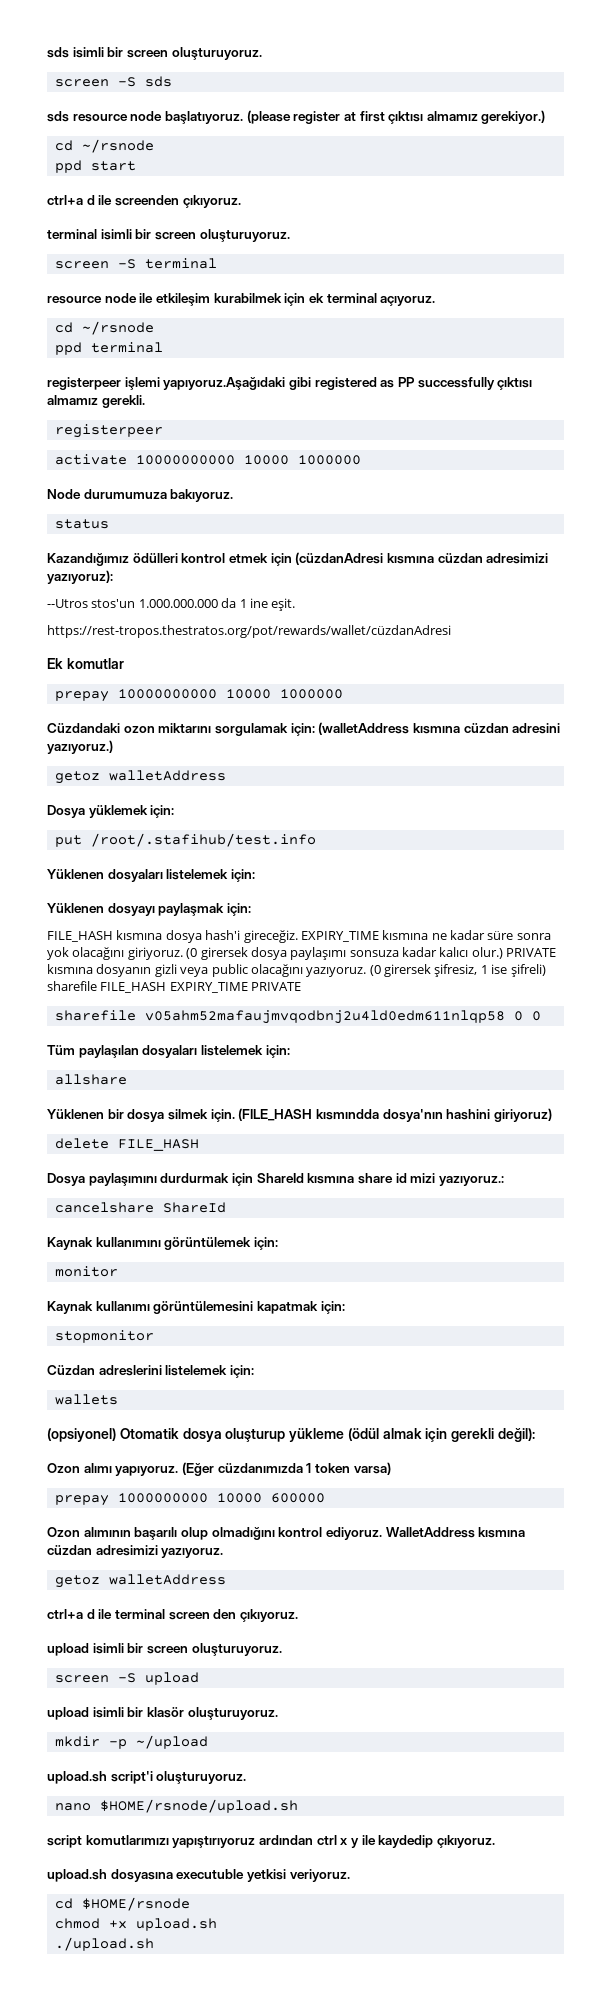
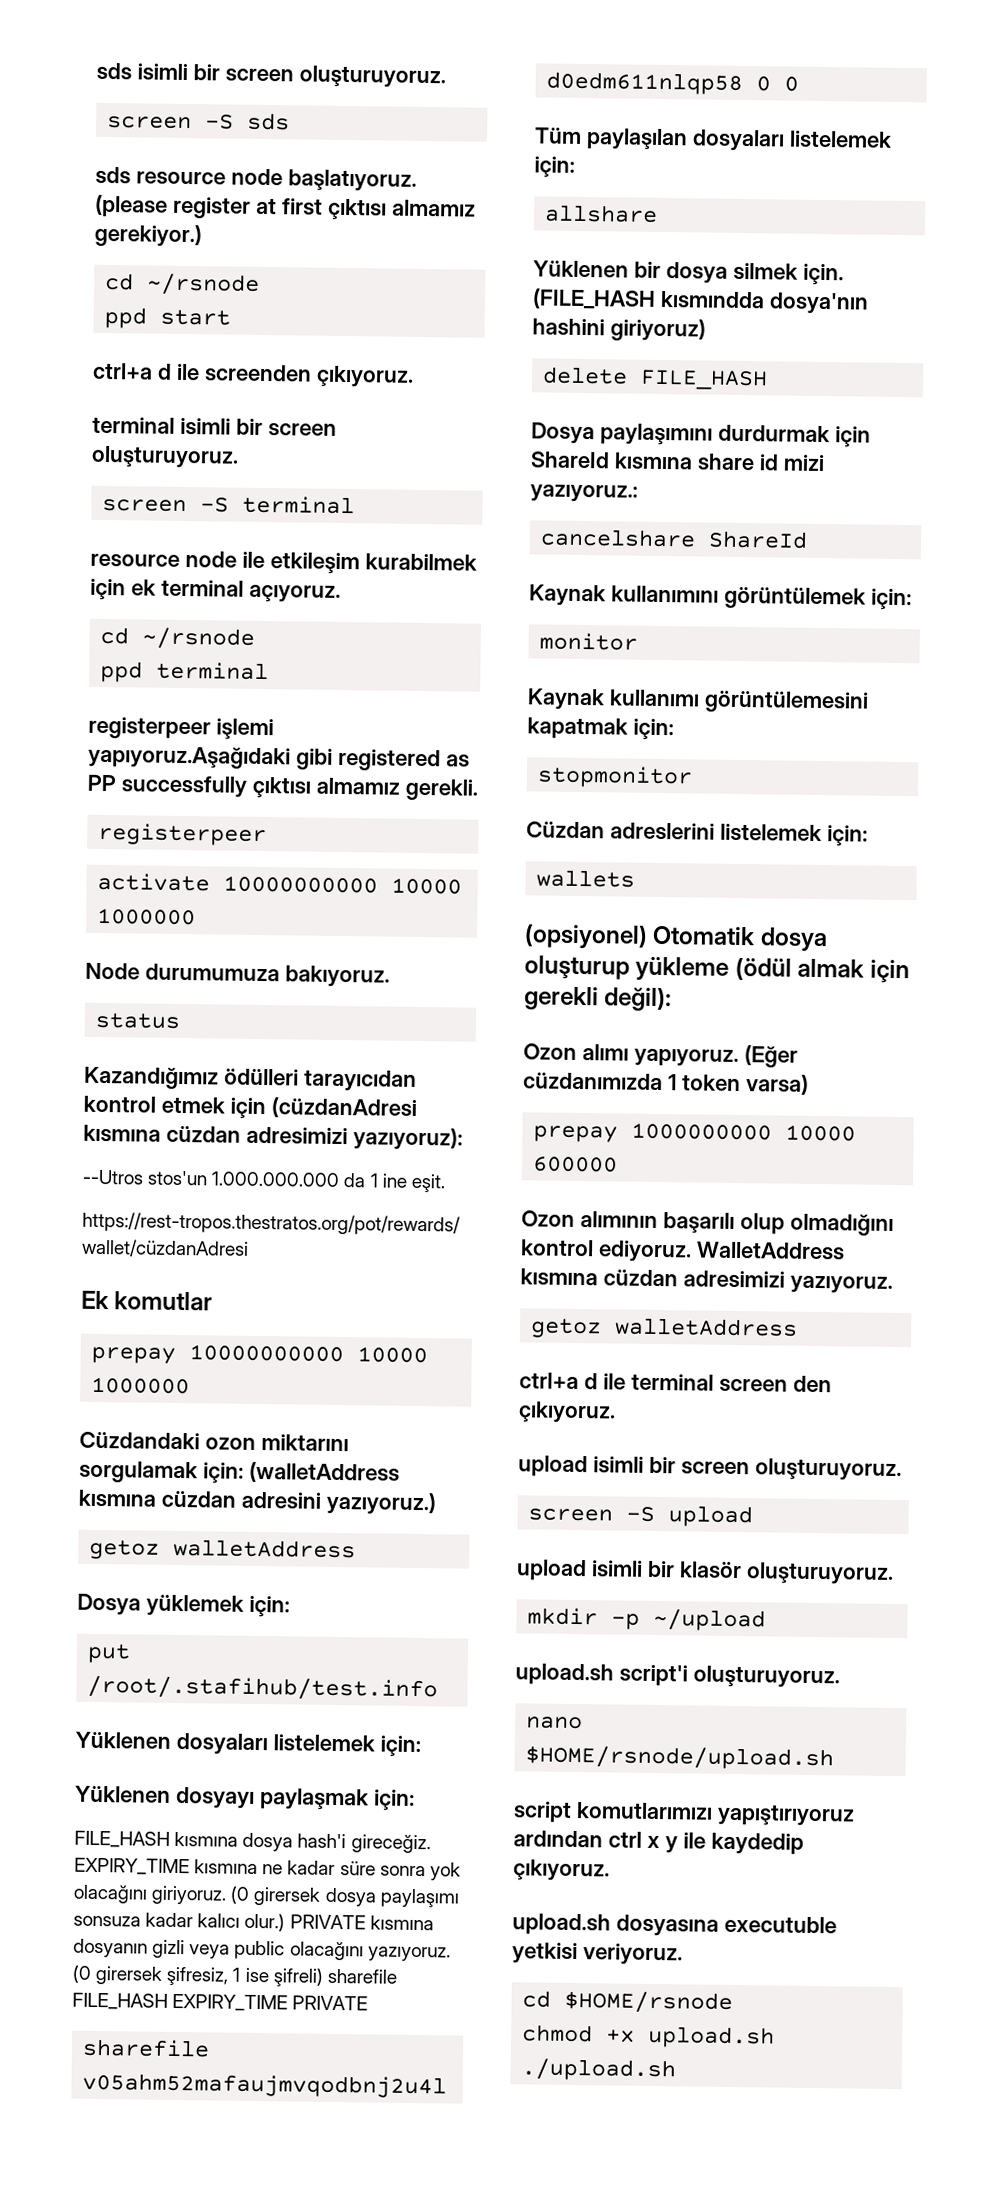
(178, 558) none -> [303,1069,417,1092] tarayıcıdan

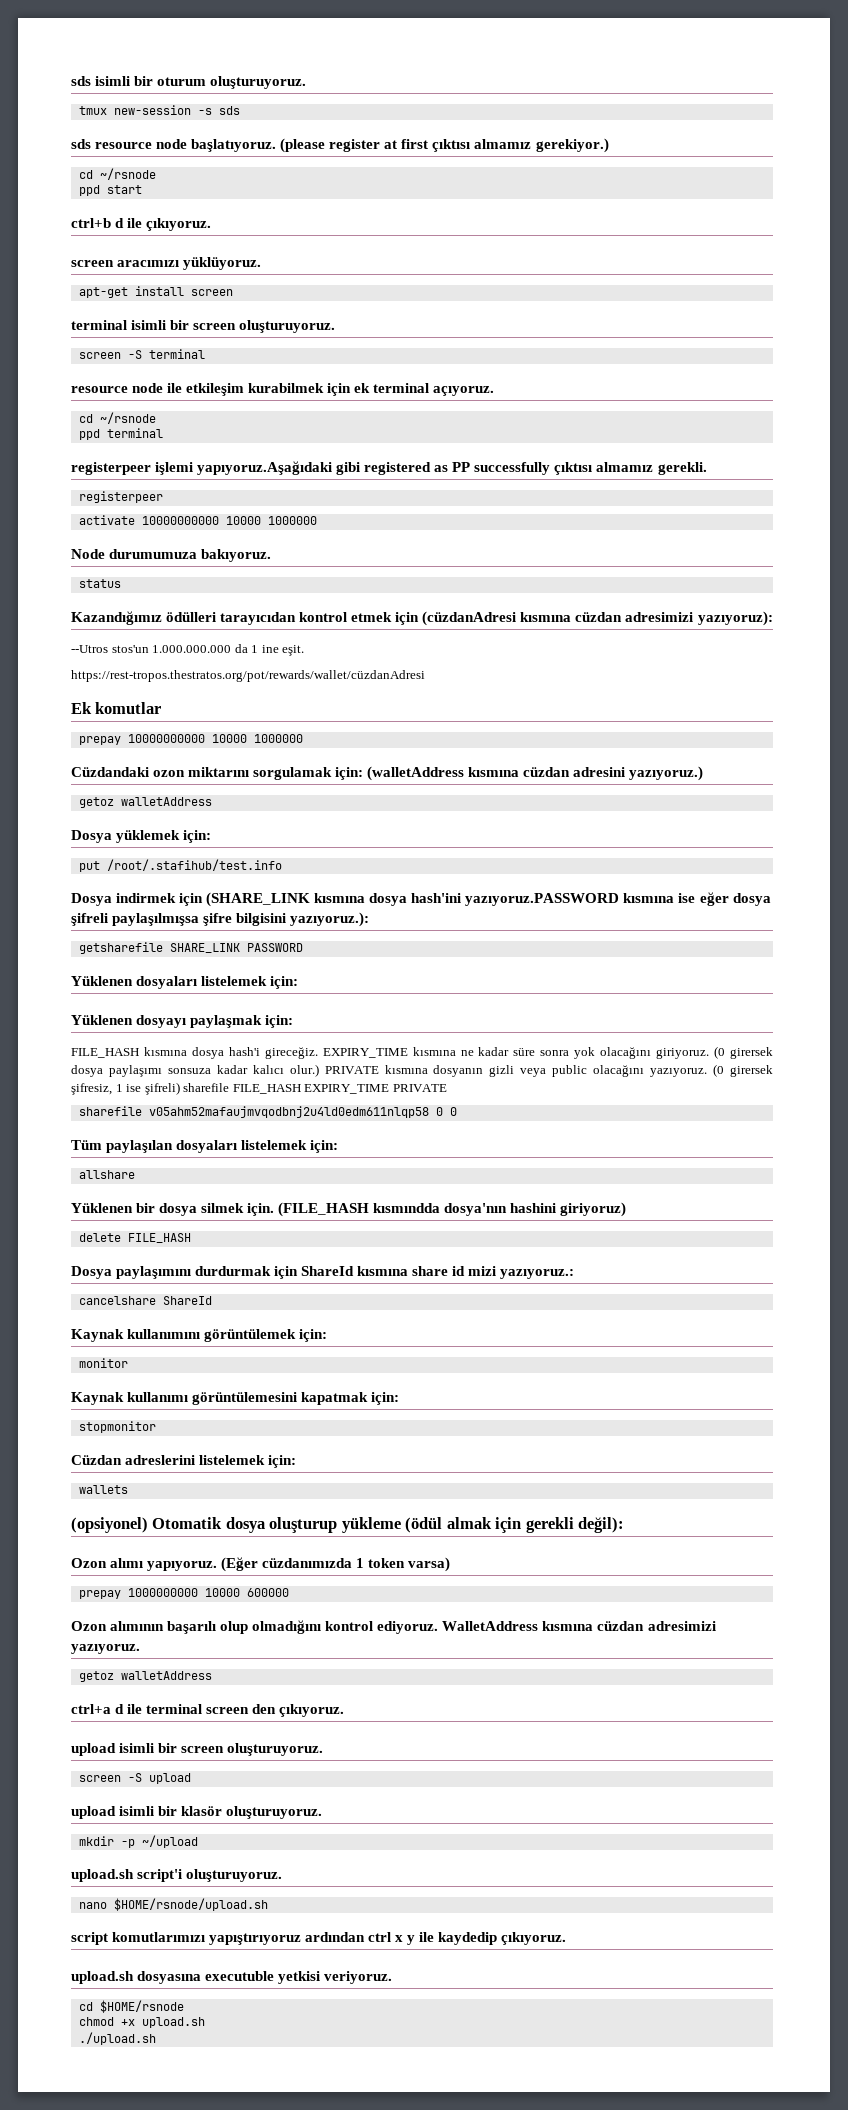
[224,65,446,89] [107,114,235,130] screen oluşturuyoruz. // screen -S -> [157,76,307,89] [78,105,212,115] oturum oluşturuyoruz. // tmux new-session -s
[92,362,414,388] ctrl+a d ile screenden çıkıyoruz. -> [71,218,212,231] [71,257,262,270] [78,286,233,298] ctrl+b d ile çıkıyoruz. // screen aracımızı yüklüyoruz. // apt-get install screen
(439, 1688) none -> [71,892,771,907] [71,912,370,927] [78,942,303,954] // Dosya indirmek için (SHARE_LINK kısmına dosya hash'ini yazıyoruz.PASSWORD kısmına ise eğer dosya şifreli paylaşılmışsa şifre bilgisini yazıyoruz.): // getsharefile SHARE_LINK PASSWORD

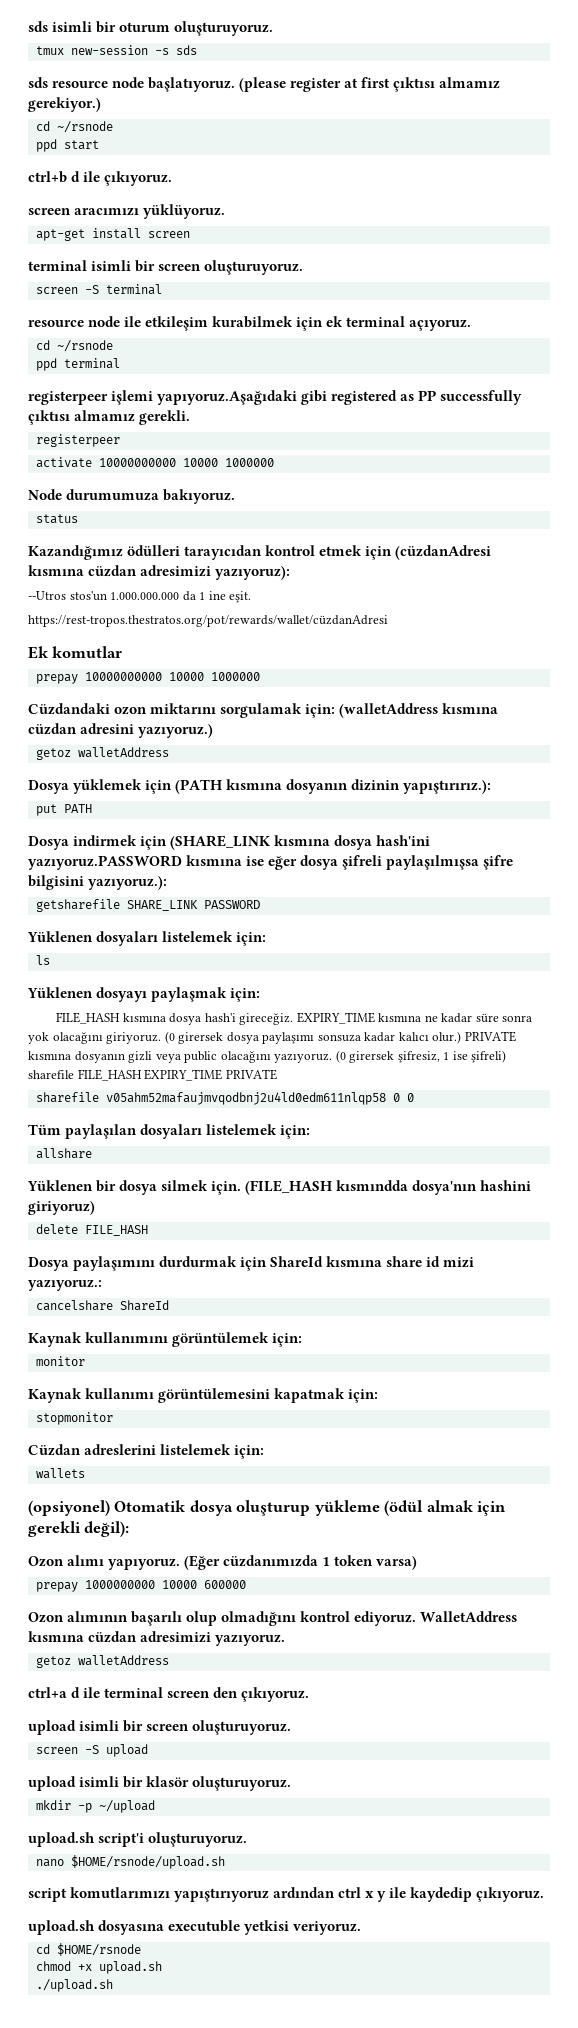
[183,830,212,843] için: -> [145,779,492,794] için (PATH kısmına dosyanın dizinin yapıştırırız.):
[106,859,282,871] /root/.stafihub/test.info -> [63,804,92,813] PATH
(299, 982) none -> [35,955,50,965] // ls

